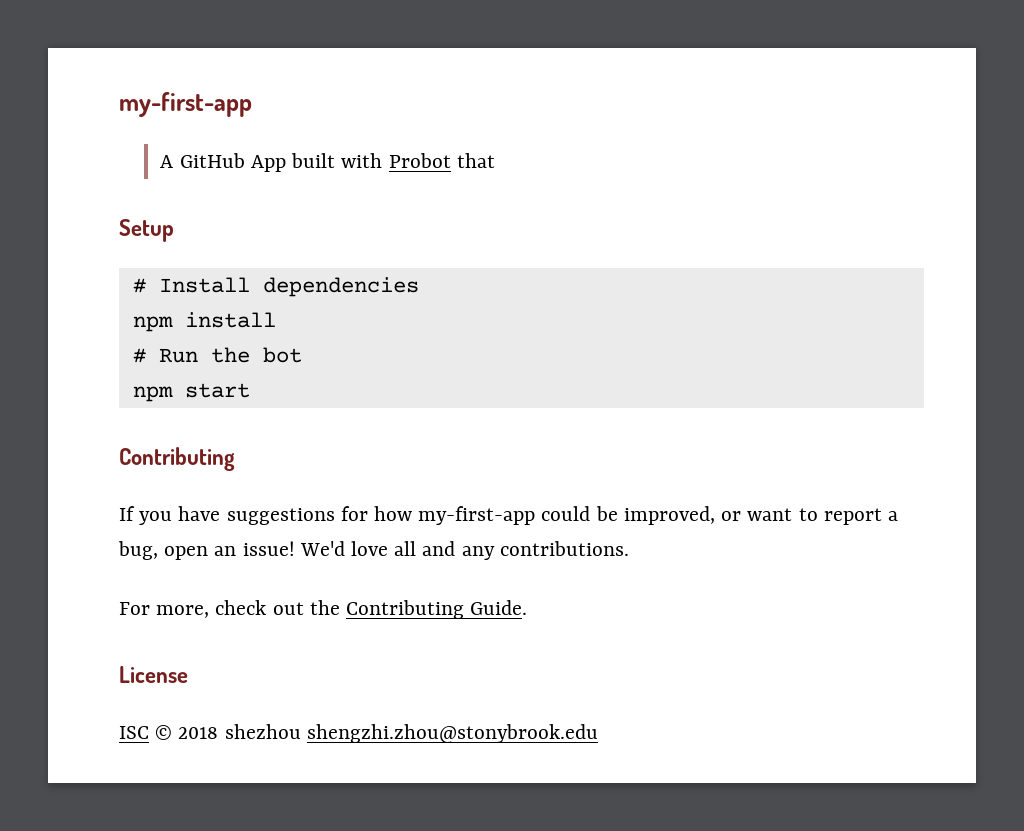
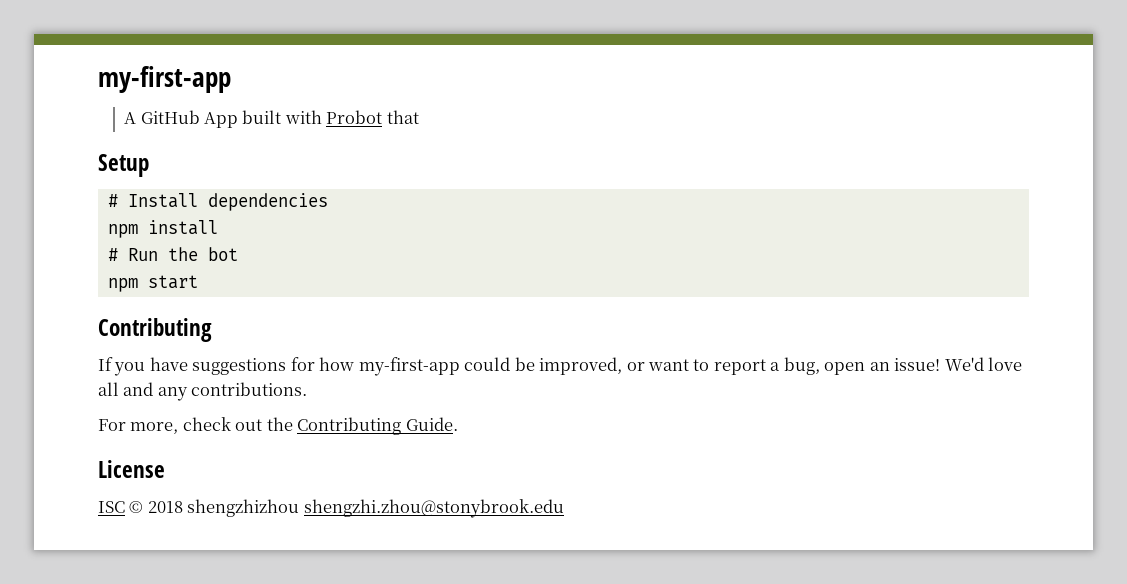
[224,724,301,739] shezhou -> [187,499,300,517] shengzhizhou

